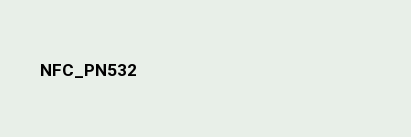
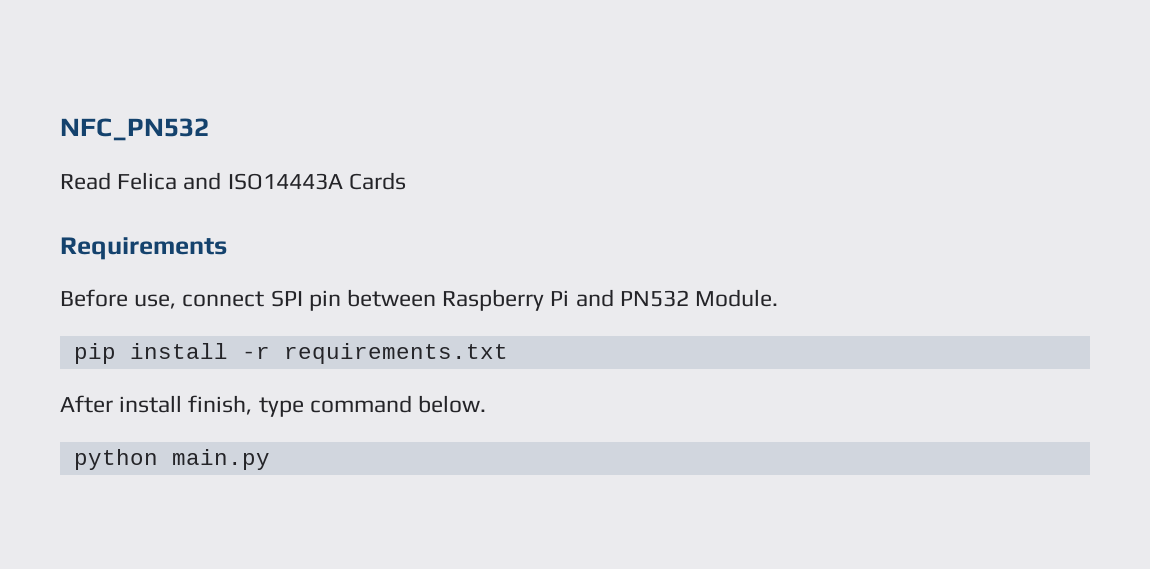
(137, 71) none -> [60,172,406,190] [60,237,227,260] [60,289,779,311] [73,343,508,364] [60,395,487,417] [73,449,270,470] // Read Felica and ISO14443A Cards // Requirements // Before use, connect SPI pin between Raspberry Pi and PN532 Module. // pip install -r requirements.txt // After install finish, type command below. // python main.py

